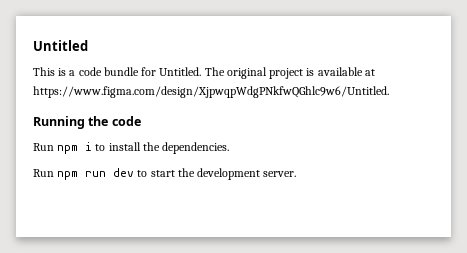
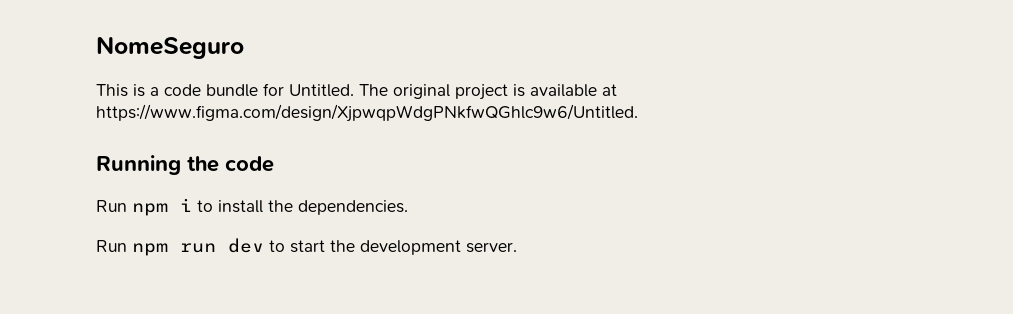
[33,40,88,51] Untitled -> [96,36,244,59] NomeSeguro

